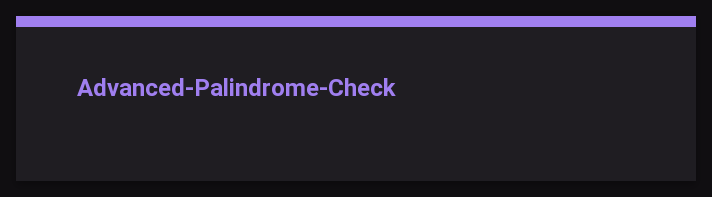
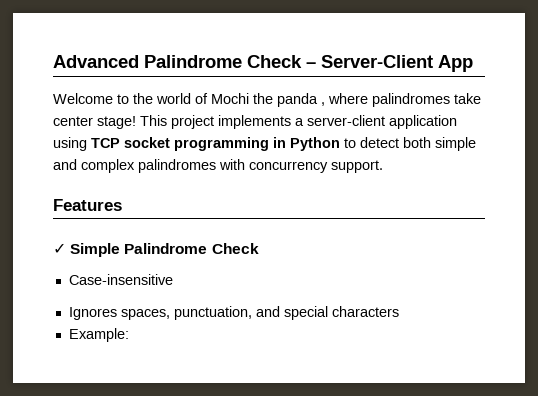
[77,78,396,96] Advanced-Palindrome-Check -> [53,55,473,72] [53,93,481,107] [53,115,457,129] [53,137,476,151] [53,159,383,173] [53,199,122,211] [53,243,259,257] [68,274,173,285] [68,306,399,320] [68,328,129,342] Advanced Palindrome Check – Server-Client App // Welcome to the world of Mochi the panda , where palindromes take center stage! This project implements a server-client application using TCP socket programming in Python to detect both simple and complex palindromes with concurrency support. // Features // ✓ Simple Palindrome Check // Case-insensitive // Ignores spaces, punctuation, and special characters // Example:

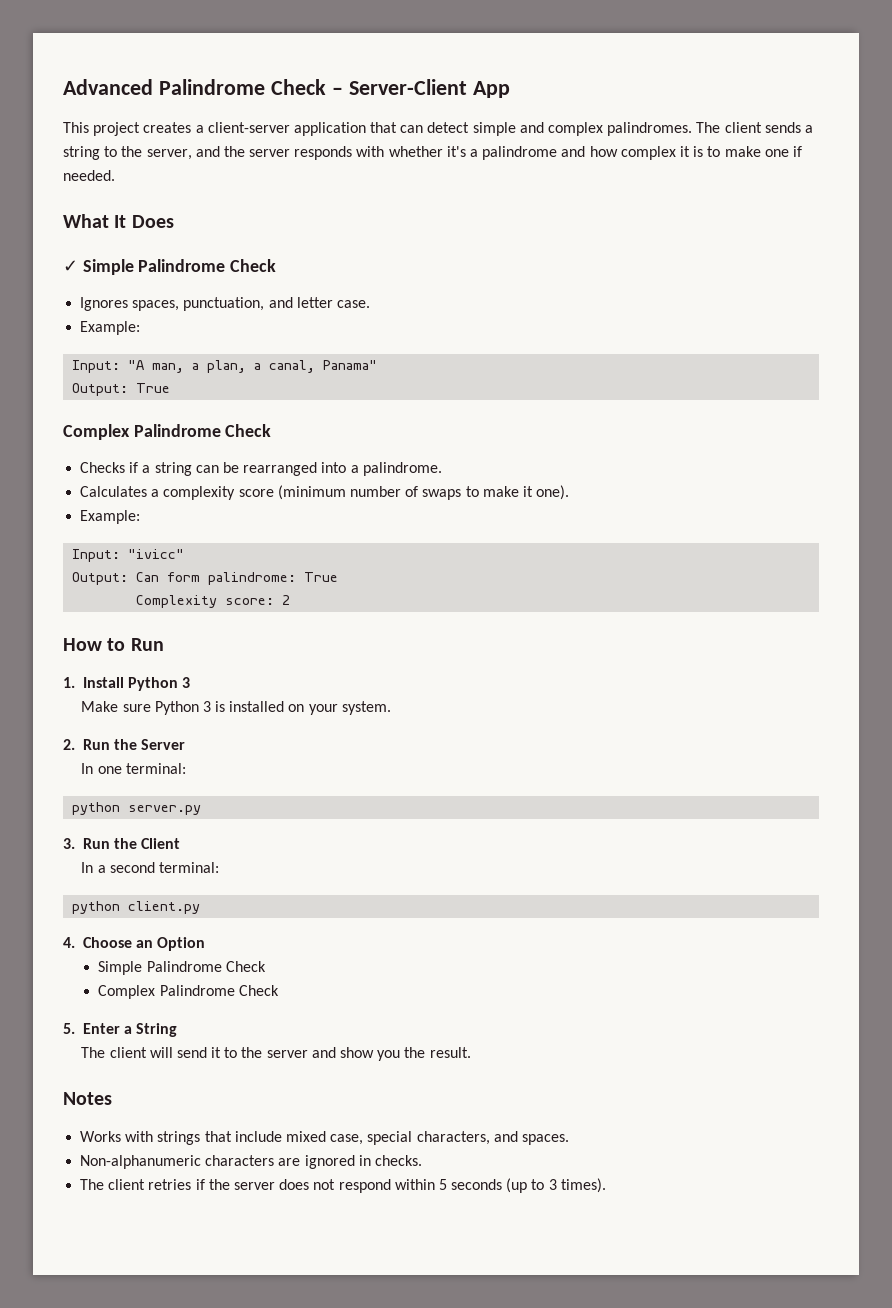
[53,93,481,107] [53,115,457,129] [53,137,476,151] [53,159,383,173] [53,199,122,211] Welcome to the world of Mochi the panda , where palindromes take center stage! This project implements a server-client application using TCP socket programming in Python to detect both simple and complex palindromes with concurrency support. // Features -> [63,122,813,136] [63,146,802,160] [63,170,115,181] [63,214,174,228] This project creates a client-server application that can detect simple and complex palindromes. The client sends a string to the server, and the server responds with whether it's a palindrome and how complex it is to make one if needed. // What It Does
[68,274,173,285] // Case-insensitive -> (277, 265) none
[283,306,399,320] [68,328,129,342] special characters // Example: -> [296,297,370,308] [80,321,141,335] [72,360,378,373] [72,383,171,396] [63,424,272,440] [80,462,442,476] [80,485,570,500] [80,510,141,524] [72,549,185,562] [72,572,339,585] [136,595,291,608] [63,638,164,651] [63,677,191,691] [81,701,391,715] [63,739,186,750] [81,763,186,774] [72,802,202,815] [63,838,181,849] [81,862,219,873] [72,901,201,914] [63,937,206,951] [98,961,266,975] [98,985,279,999] [63,1023,178,1037] [81,1047,471,1061] [63,1092,112,1105] [80,1131,569,1145] [80,1155,422,1169] [80,1178,606,1193] letter case. // Example: // Input: "A man, a plan, a canal, Panama" // Output: True // Complex Palindrome Check // Checks if a string can be rearranged into a palindrome. // Calculates a complexity score (minimum number of swaps to make it one). // Example: // Input: "ivicc" // Output: Can form palindrome: True // Complexity score: 2 // How to Run // 1. Install Python 3 // Make sure Python 3 is installed on your system. // 2. Run the Server // In one terminal: // python server.py // 3. Run the Client // In a second terminal: // python client.py // 4. Choose an Option // Simple Palindrome Check // Complex Palindrome Check // 5. Enter a String // The client will send it to the server and show you the result. // Notes // Works with strings that include mixed case, special characters, and spaces. // Non-alphanumeric characters are ignored in checks. // The client retries if the server does not respond within 5 seconds (up to 3 times).

